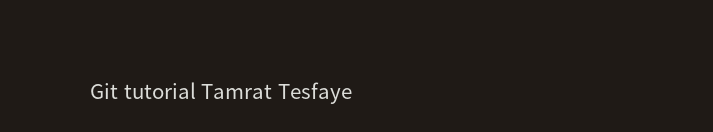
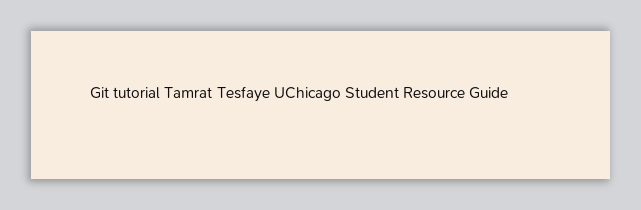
(352, 93) none -> [273,87,509,101] UChicago Student Resource Guide

